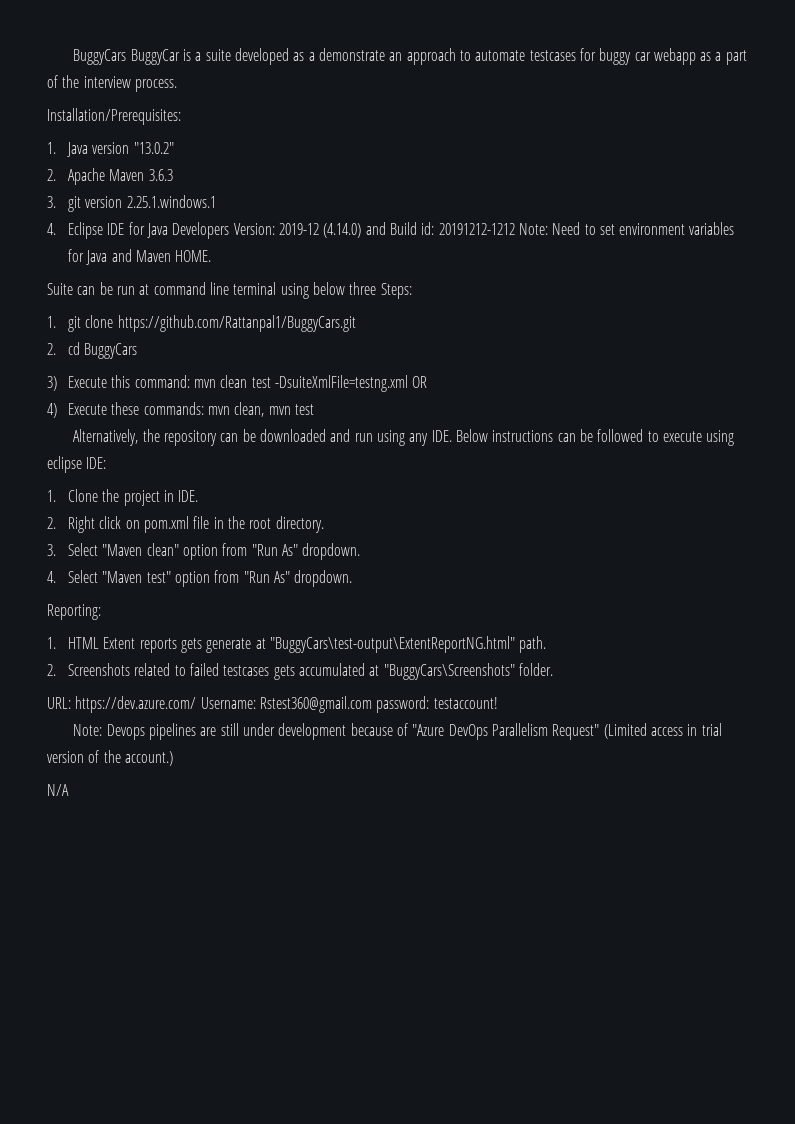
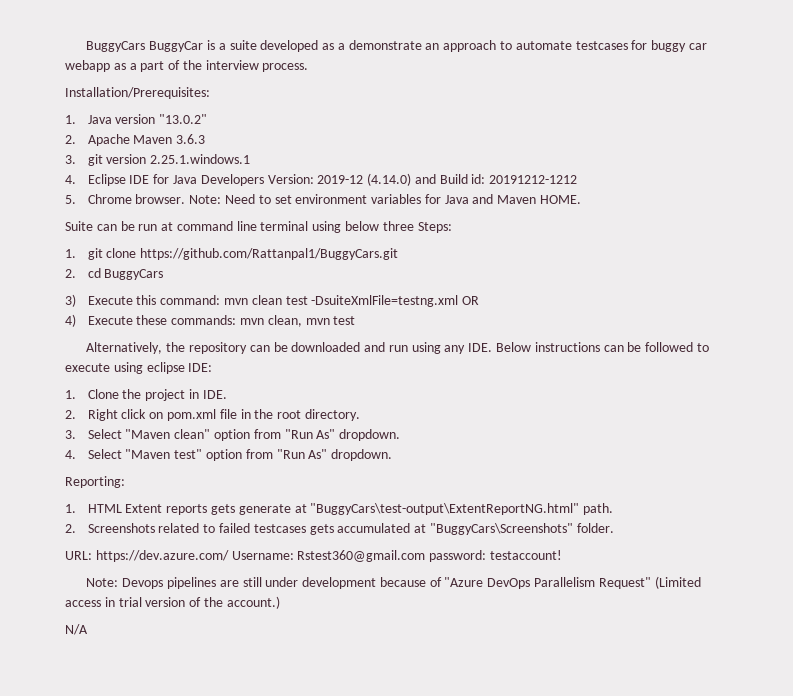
(515, 229) none -> [65,194,186,204] // 5. Chrome browser.

